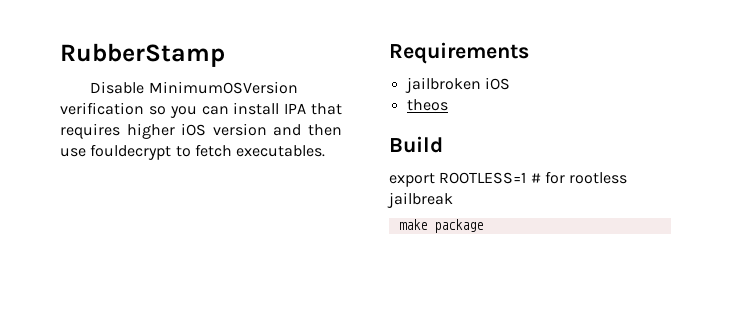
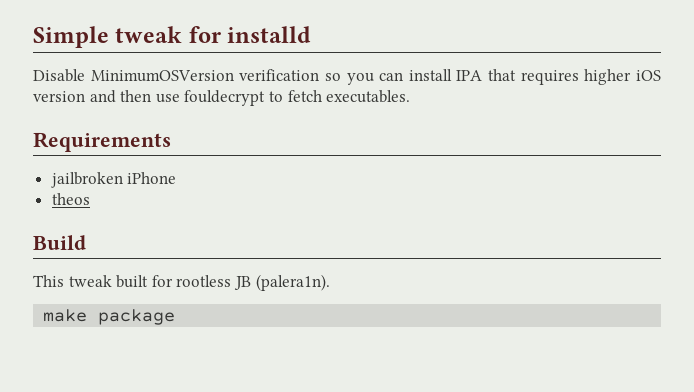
[60,43,225,67] RubberStamp -> [33,26,312,48] Simple tweak for installd
[484,77,510,90] iOS -> [127,172,177,184] iPhone
[389,171,628,187] [387,192,453,208] export ROOTLESS=1 # for rootless jailbreak -> [33,274,330,291] This tweak built for rootless JB (palera1n).

